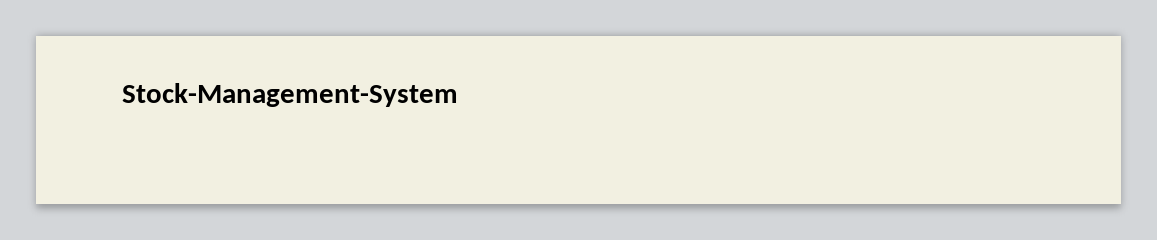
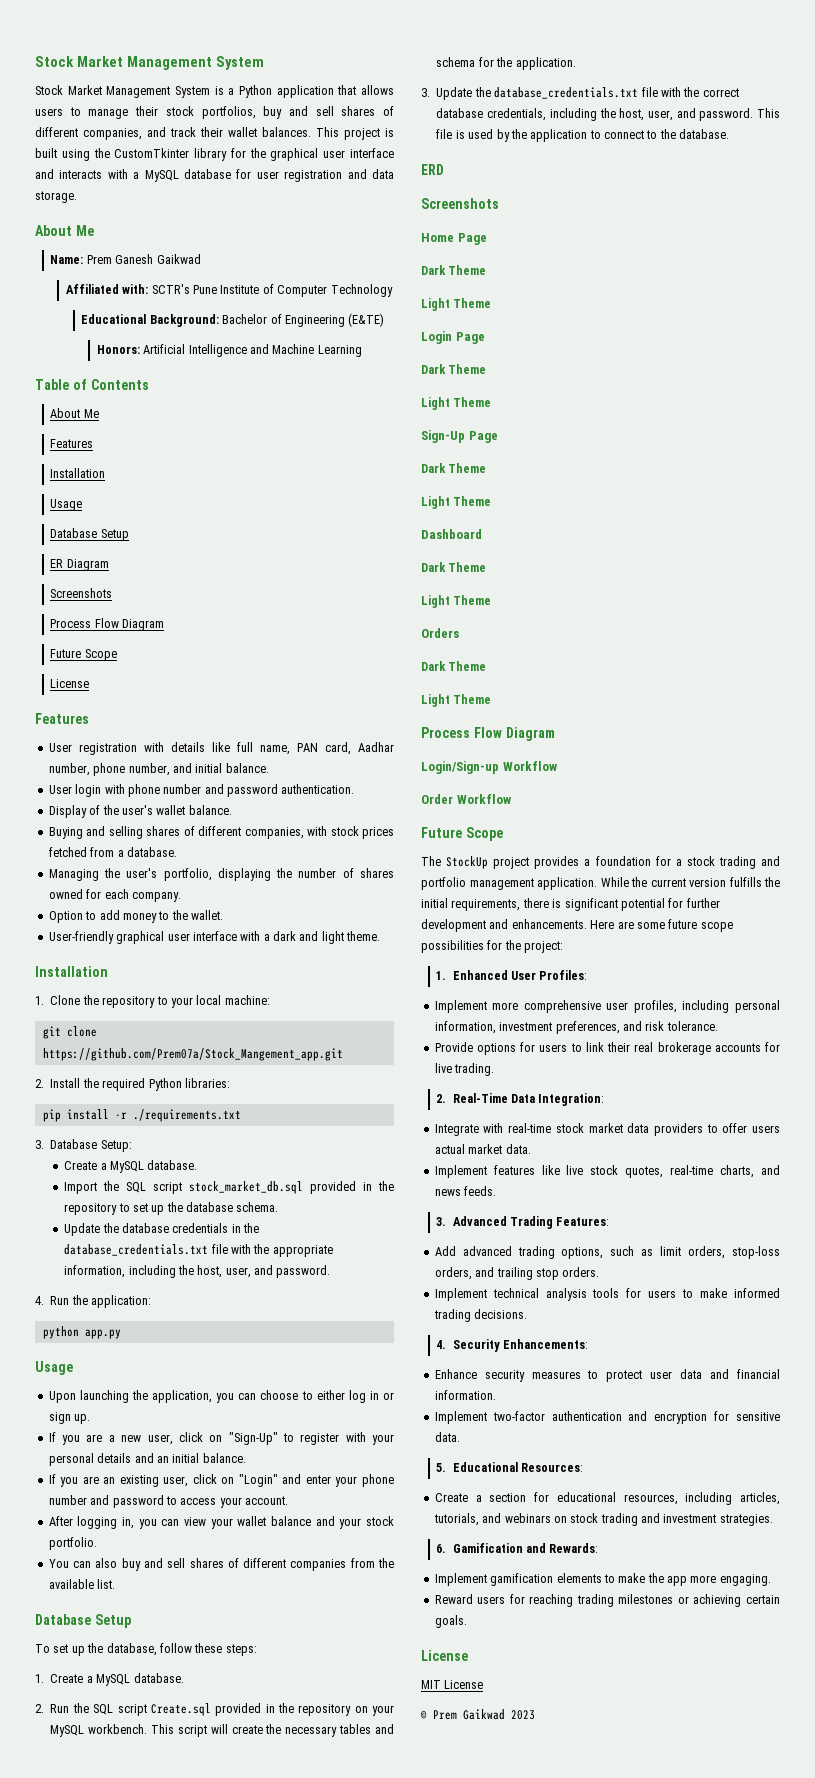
[122,83,458,107] Stock-Management-System -> [35,56,264,70] [35,85,394,98] [35,106,394,119] [35,127,394,140] [35,148,394,161] [35,169,394,182] [35,191,77,203] [35,225,94,236] [50,254,201,264] [65,284,393,297] [81,313,385,327] [96,344,362,357] [35,379,149,390] [50,408,99,418] [50,439,94,448] [50,468,106,478] [50,499,83,511] [50,528,129,541] [50,559,109,571] [50,588,113,598] [50,618,165,631] [50,649,117,661] [50,679,90,688] [35,713,89,724] [48,742,394,755] [48,763,269,776] [48,784,355,797] [48,805,232,818] [48,826,395,839] [48,847,177,857] [48,868,394,881] [48,889,181,902] [48,910,223,923] [48,931,381,944] [35,966,108,977] [35,995,270,1008] [42,1026,97,1039] [42,1048,343,1061] [35,1078,230,1091] [42,1109,241,1122] [35,1139,132,1152] [64,1160,198,1173] [64,1181,395,1194] [64,1202,279,1215] [64,1223,260,1236] [64,1244,333,1257] [64,1265,331,1278] [35,1295,152,1308] [42,1326,121,1339] [35,1361,73,1375] [48,1390,395,1403] [48,1412,91,1424] [48,1432,395,1445] [48,1453,246,1466] [48,1474,394,1487] [48,1495,288,1508] [48,1516,395,1529] [48,1537,97,1550] [48,1558,394,1571] [48,1579,116,1589] [35,1614,131,1628] [35,1643,257,1656] [35,1673,184,1686] [35,1703,394,1716] [50,1724,394,1737] [436,57,576,70] [421,87,739,100] [436,108,780,121] [436,129,730,142] [421,164,444,175] [421,198,499,209] [421,233,487,245] [421,265,487,275] [421,298,492,311] [421,331,485,344] [421,364,487,374] [421,397,492,410] [421,430,498,443] [421,463,487,473] [421,496,492,509] [421,529,482,539] [421,562,487,572] [421,595,492,608] [421,628,459,638] [421,661,487,671] [421,694,492,707] [421,727,555,741] [421,761,557,774] [421,794,511,804] [421,827,503,841] [421,856,780,869] [421,877,780,890] [421,898,720,911] [421,919,733,932] [421,940,564,953] [436,970,588,980] [434,1000,780,1013] [434,1021,718,1034] [434,1042,780,1055] [434,1063,495,1076] [436,1093,605,1106] [434,1123,781,1136] [434,1144,531,1154] [434,1165,780,1178] [434,1186,497,1196] [436,1216,610,1229] [434,1246,780,1259] [434,1267,600,1280] [434,1288,780,1301] [433,1309,528,1322] [436,1339,589,1352] [434,1369,780,1382] [434,1390,496,1400] [434,1411,780,1424] [434,1432,460,1442] [436,1462,584,1472] [434,1492,780,1505] [433,1513,773,1526] [436,1543,599,1553] [434,1573,771,1586] [434,1594,780,1607] [434,1615,467,1628] [421,1650,468,1661] [421,1680,484,1689] [421,1709,535,1720] Stock Market Management System // Stock Market Management System is a Python application that allows users to manage their stock portfolios, buy and sell shares of different companies, and track their wallet balances. This project is built using the CustomTkinter library for the graphical user interface and interacts with a MySQL database for user registration and data storage. // About Me // Name: Prem Ganesh Gaikwad // Affiliated with: SCTR's Pune Institute of Computer Technology // Educational Background: Bachelor of Engineering (E&TE) // Honors: Artificial Intelligence and Machine Learning // Table of Contents // About Me // Features // Installation // Usage // Database Setup // ER Diagram // Screenshots // Process Flow Diagram // Future Scope // License // Features // User registration with details like full name, PAN card, Aadhar number, phone number, and initial balance. // User login with phone number and password authentication. // Display of the user's wallet balance. // Buying and selling shares of different companies, with stock prices fetched from a database. // Managing the user's portfolio, displaying the number of shares owned for each company. // Option to add money to the wallet. // User-friendly graphical user interface with a dark and light theme. // Installation // 1. Clone the repository to your local machine: // git clone https://github.com/Prem07a/Stock_Mangement_app.git // 2. Install the required Python libraries: // pip install -r ./requirements.txt // 3. Database Setup: // Create a MySQL database. // Import the SQL script stock_market_db.sql provided in the repository to set up the database schema. // Update the database credentials in the database_credentials.txt file with the appropriate information, including the host, user, and password. // 4. Run the application: // python app.py // Usage // Upon launching the application, you can choose to either log in or sign up. // If you are a new user, click on "Sign-Up" to register with your personal details and an initial balance. // If you are an existing user, click on "Login" and enter your phone number and password to access your account. // After logging in, you can view your wallet balance and your stock portfolio. // You can also buy and sell shares of different companies from the available list. // Database Setup // To set up the database, follow these steps: // 1. Create a MySQL database. // 2. Run the SQL script Create.sql provided in the repository on your MySQL workbench. This script will create the necessary tables and schema for the application. // 3. Update the database_credentials.txt file with the correct database credentials, including the host, user, and password. This file is used by the application to connect to the database. // ERD // Screenshots // Home Page // Dark Theme // Light Theme // Login Page // Dark Theme // Light Theme // Sign-Up Page // Dark Theme // Light Theme // Dashboard // Dark Theme // Light Theme // Orders // Dark Theme // Light Theme // Process Flow Diagram // Login/Sign-up Workflow // Order Workflow // Future Scope // The StockUp project provides a foundation for a stock trading and portfolio management application. While the current version fulfills the initial requirements, there is significant potential for further development and enhancements. Here are some future scope possibilities for the project: // 1. Enhanced User Profiles: // Implement more comprehensive user profiles, including personal information, investment preferences, and risk tolerance. // Provide options for users to link their real brokerage accounts for live trading. // 2. Real-Time Data Integration: // Integrate with real-time stock market data providers to offer users actual market data. // Implement features like live stock quotes, real-time charts, and news feeds. // 3. Advanced Trading Features: // Add advanced trading options, such as limit orders, stop-loss orders, and trailing stop orders. // Implement technical analysis tools for users to make informed trading decisions. // 4. Security Enhancements: // Enhance security measures to protect user data and financial information. // Implement two-factor authentication and encryption for sensitive data. // 5. Educational Resources: // Create a section for educational resources, including articles, tutorials, and webinars on stock trading and investment strategies. // 6. Gamification and Rewards: // Implement gamification elements to make the app more engaging. // Reward users for reaching trading milestones or achieving certain goals. // License // MIT License // © Prem Gaikwad 2023

